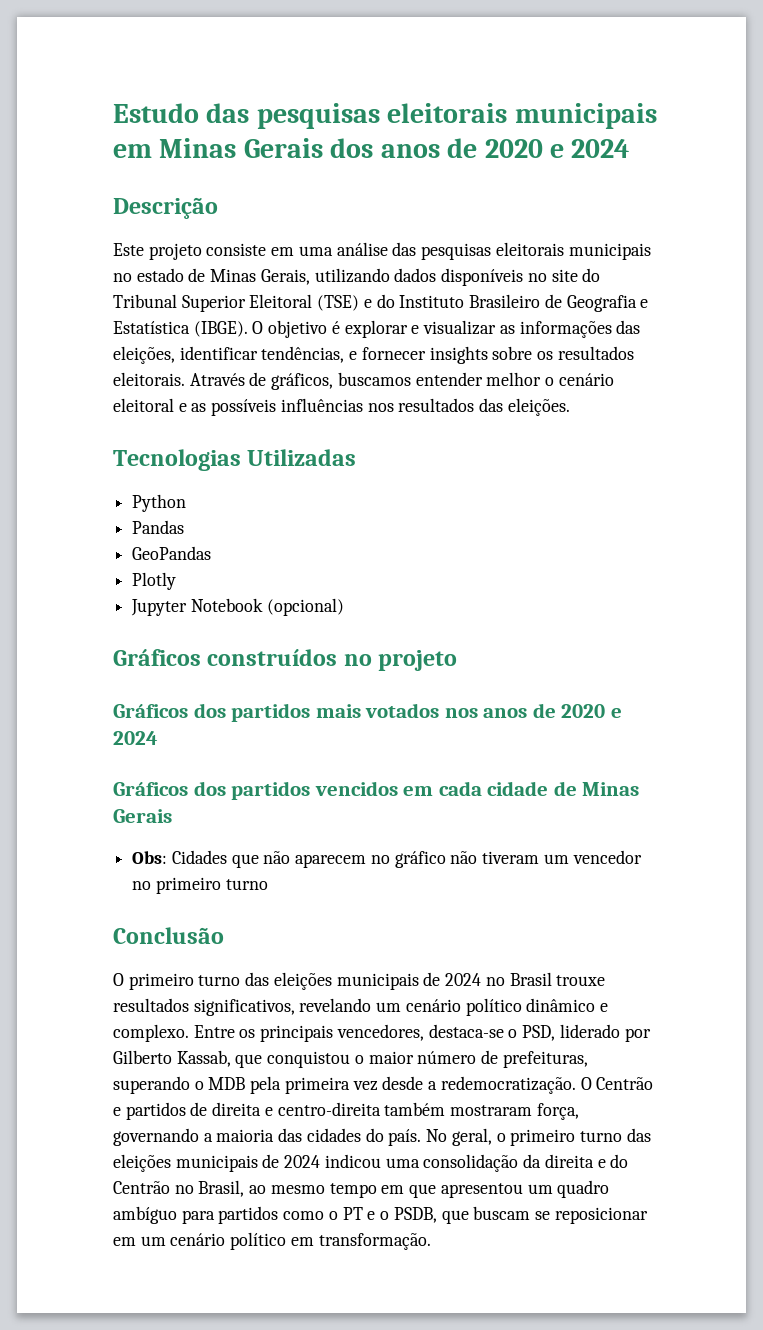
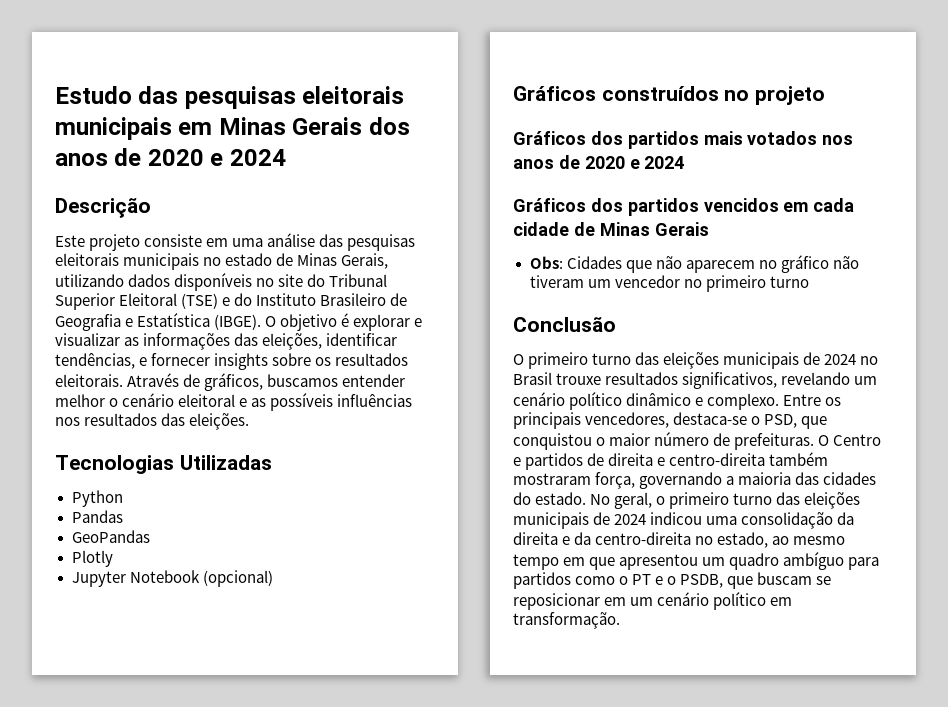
[559,1024,651,1042] [113,1050,231,1067] liderado por Gilberto Kassab, -> (798, 421) none
[502,1051,588,1068] [113,1076,654,1094] prefeituras, superando o MDB pela primeira vez desde a redemocratização. O Centrão -> [734,433,882,450] prefeituras. O Centro
[388,1129,422,1146] país. -> [535,492,587,505] estado.
[610,1154,629,1168] [113,1180,245,1197] do Centrão no Brasil, -> [574,532,769,548] da centro-direita no estado,

